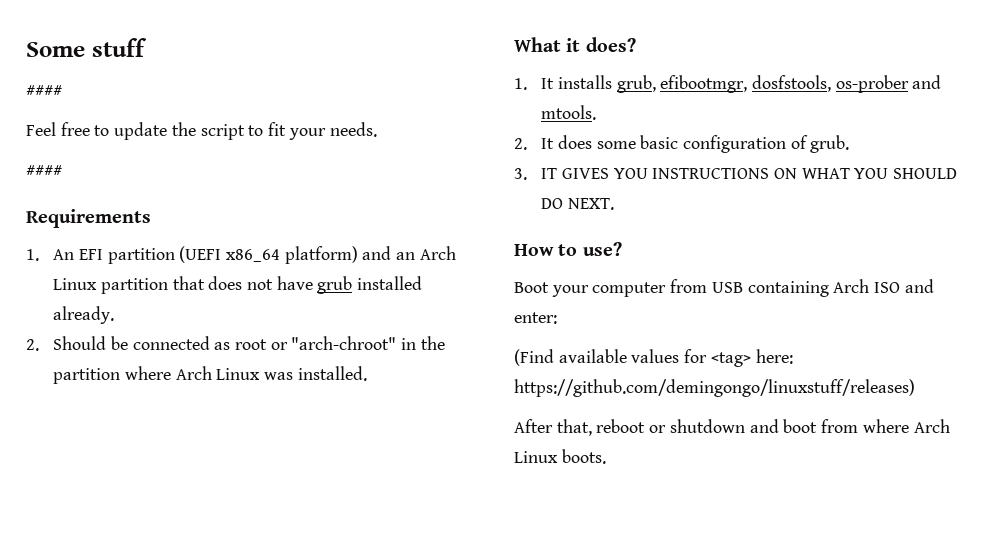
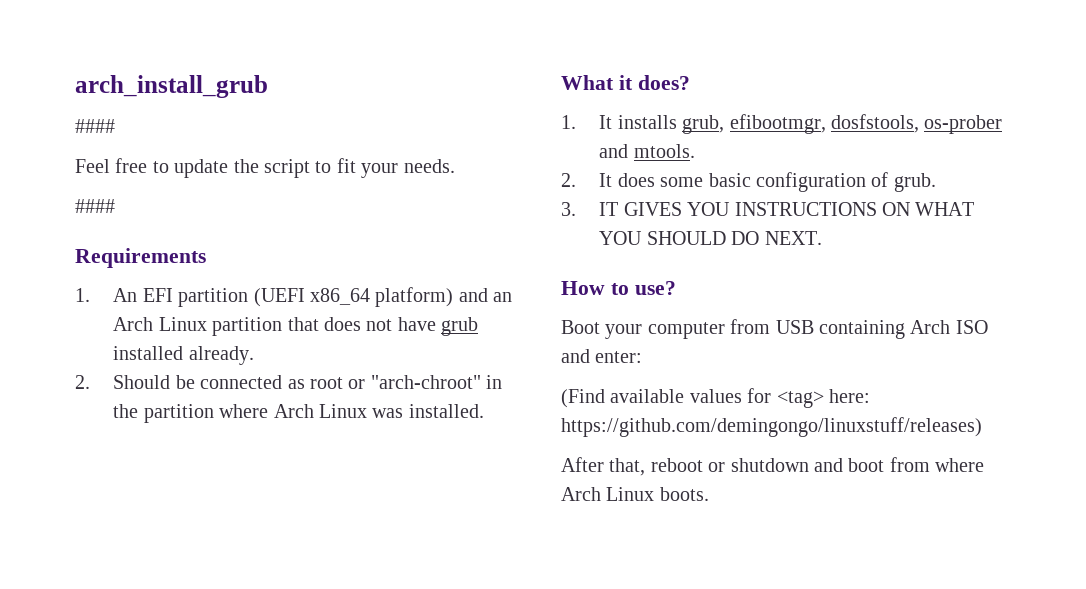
[26,38,147,57] Some stuff -> [75,75,268,98] arch_install_grub

